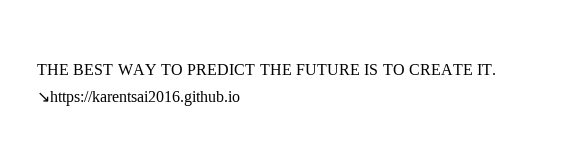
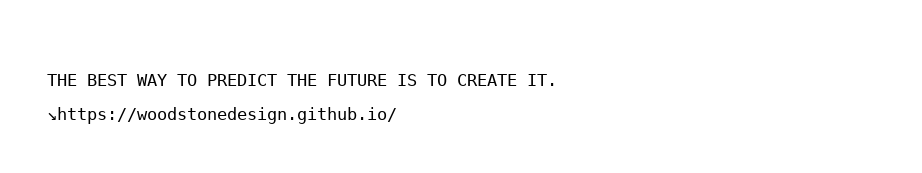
[37,91,240,106] ↘https://karentsai2016.github.io -> [47,107,397,124] ↘https://woodstonedesign.github.io/

